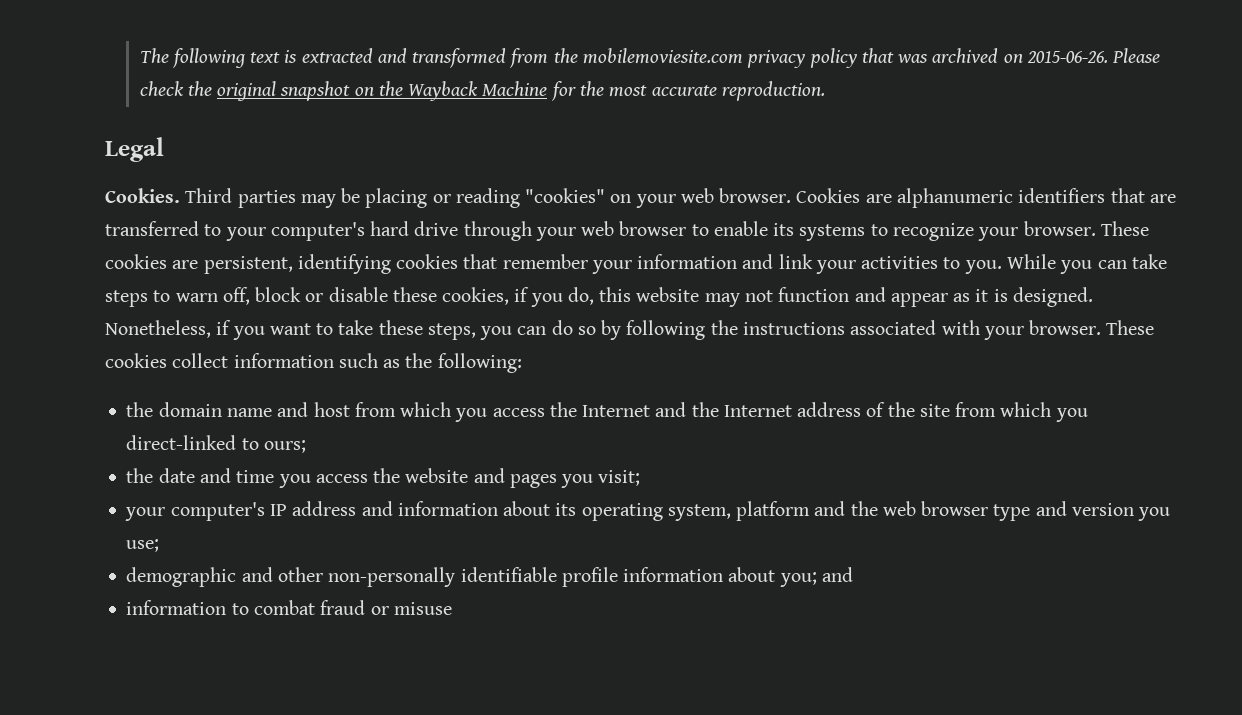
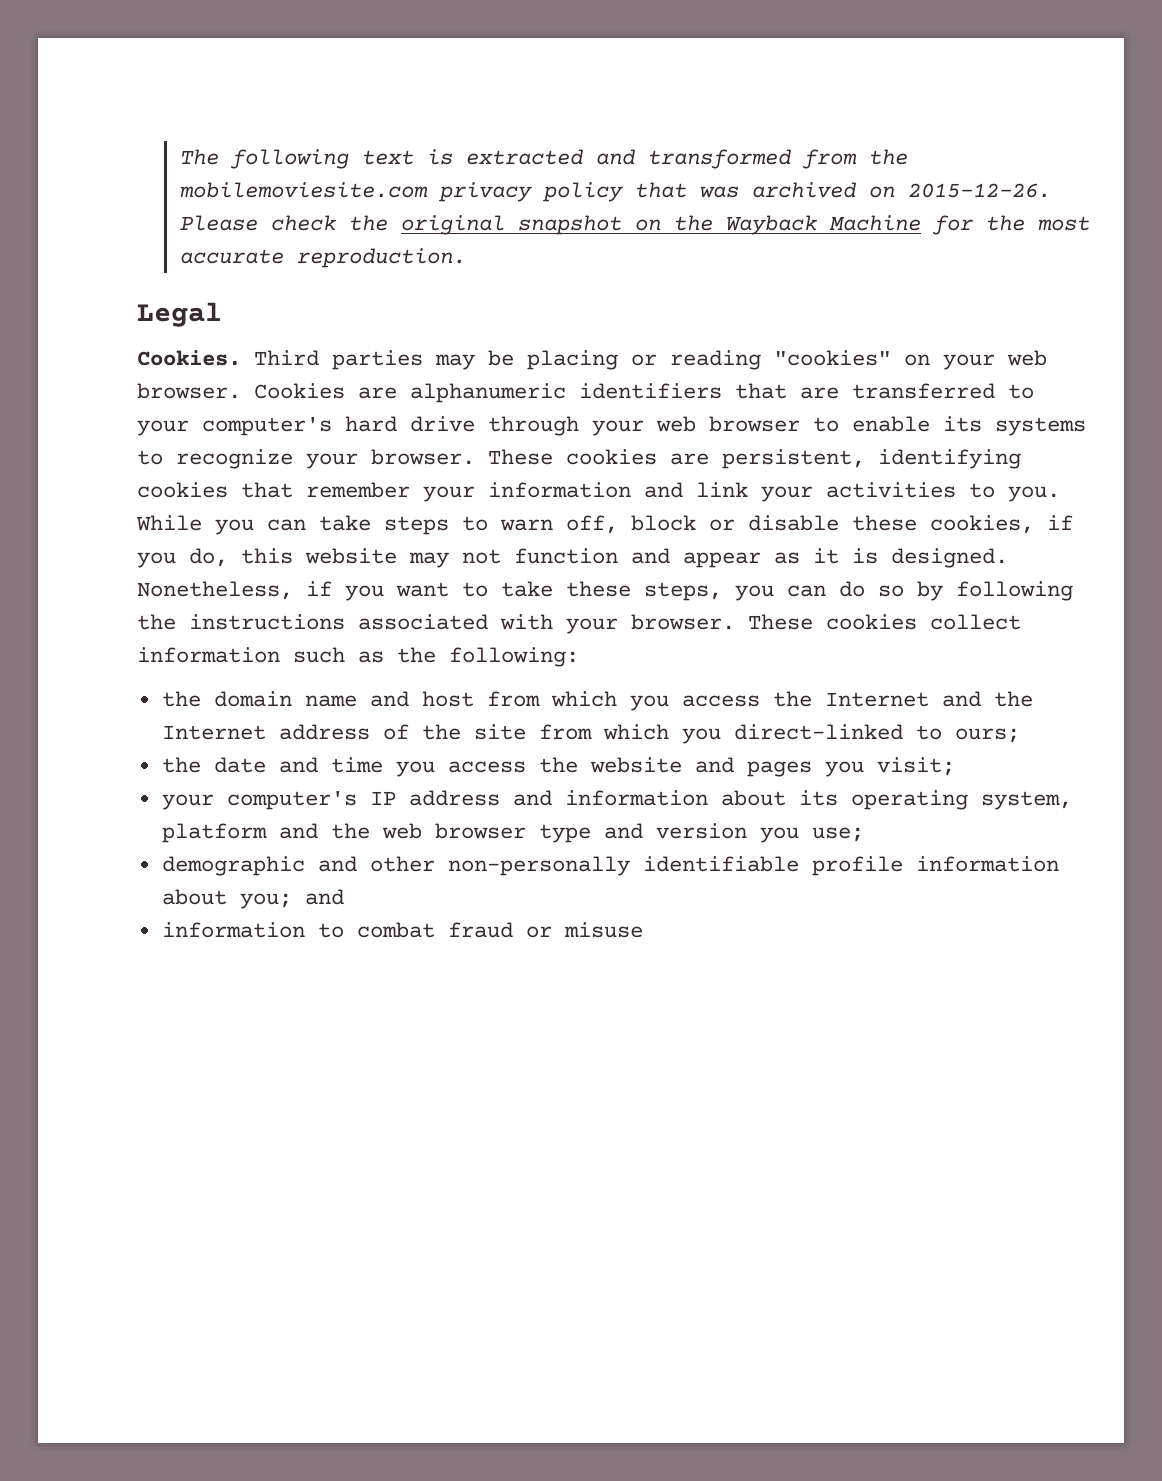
[1026,51,1108,63] 2015-06-26. -> [907,183,1051,198] 2015-12-26.

